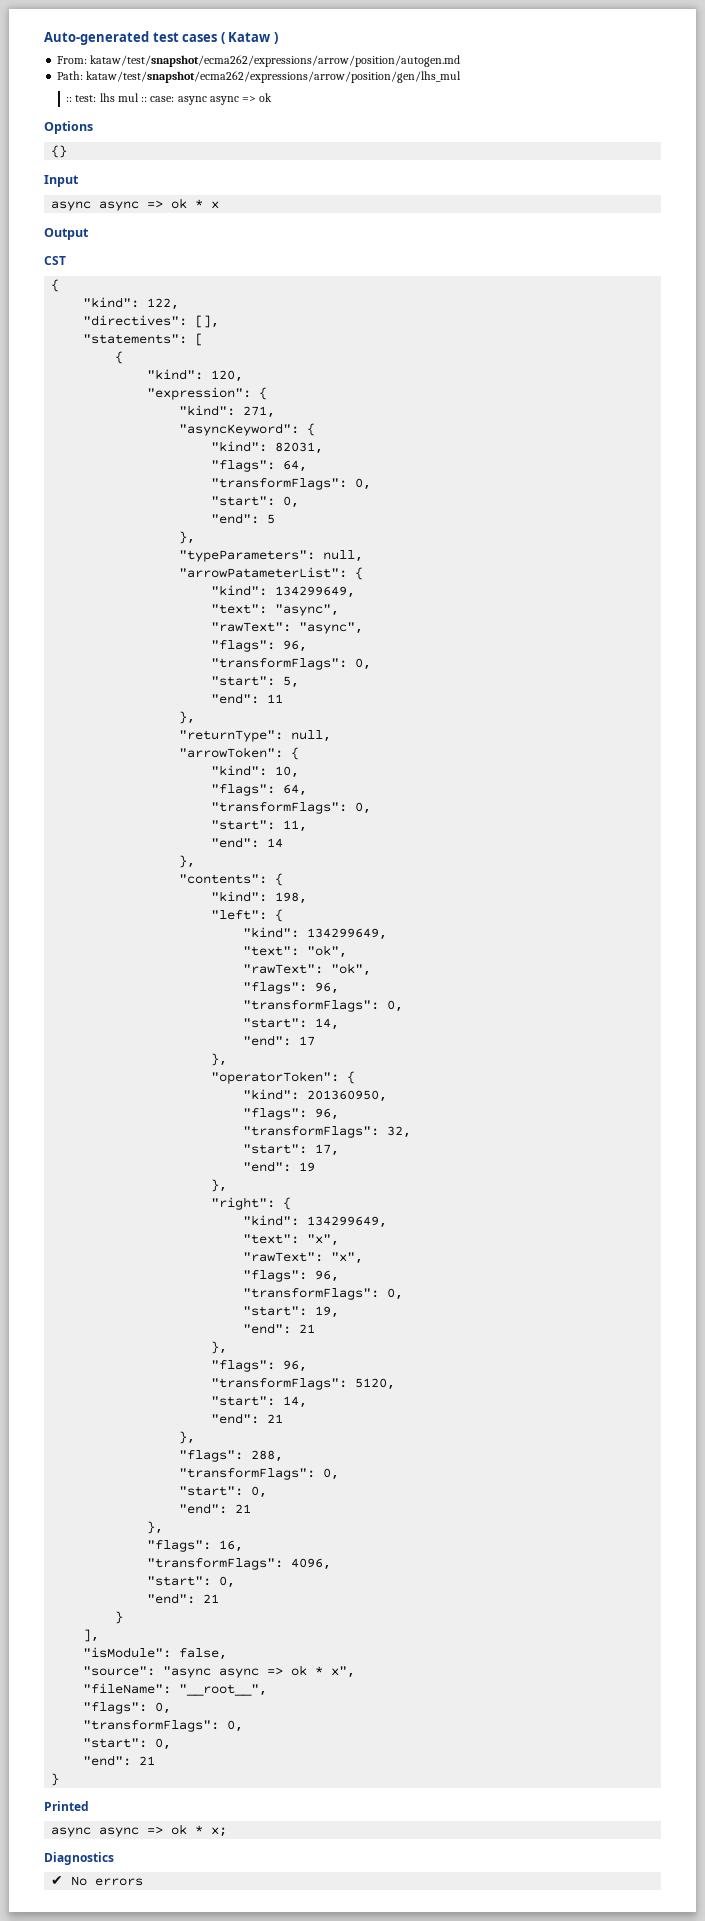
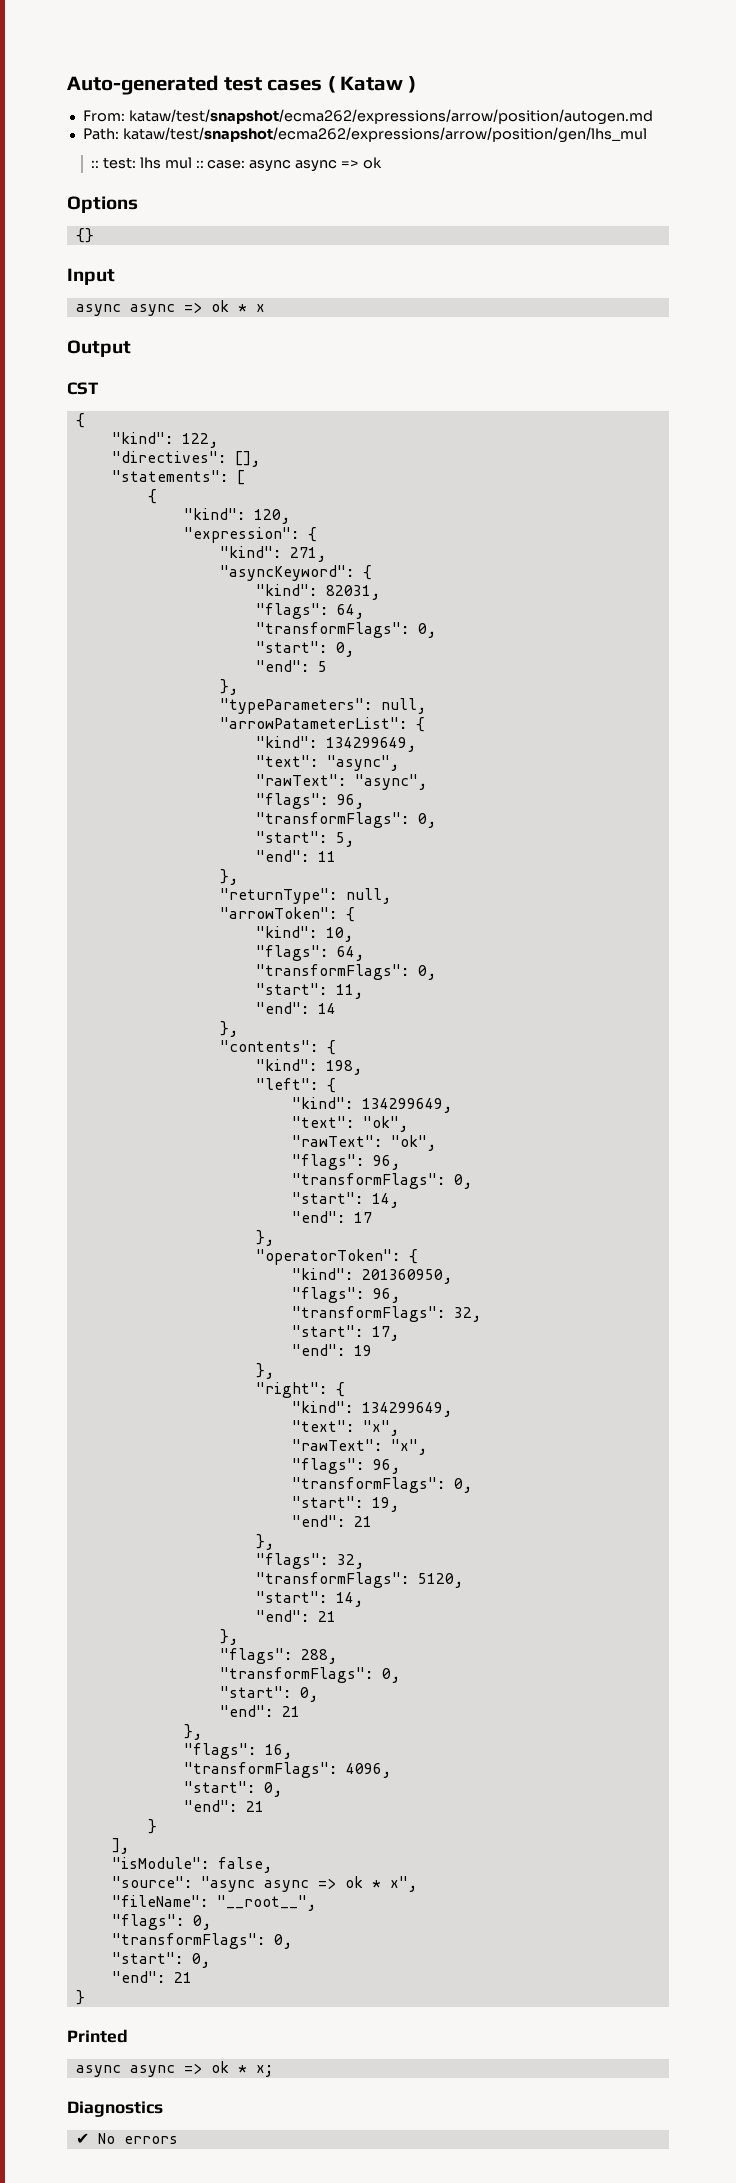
[283,1360,308,1372] 96, -> [336,1554,364,1569] 32,

